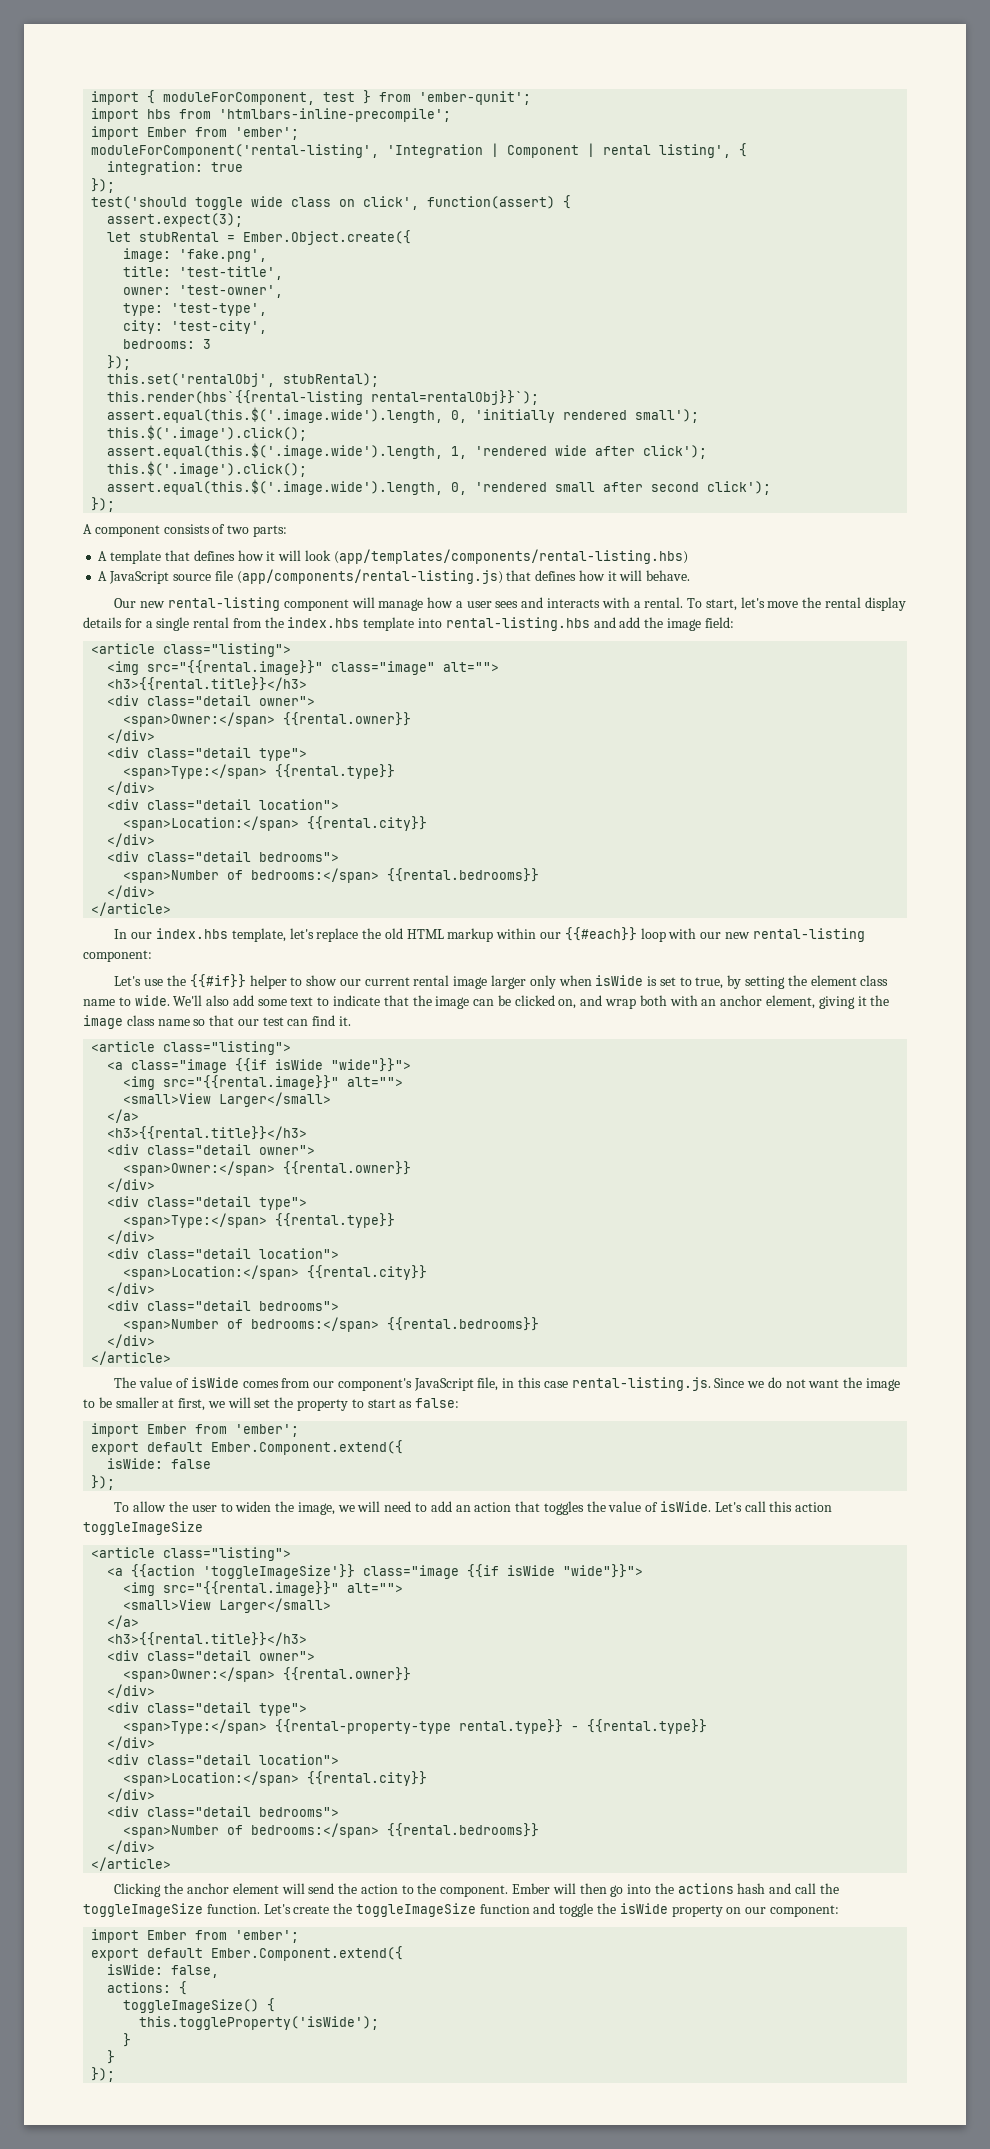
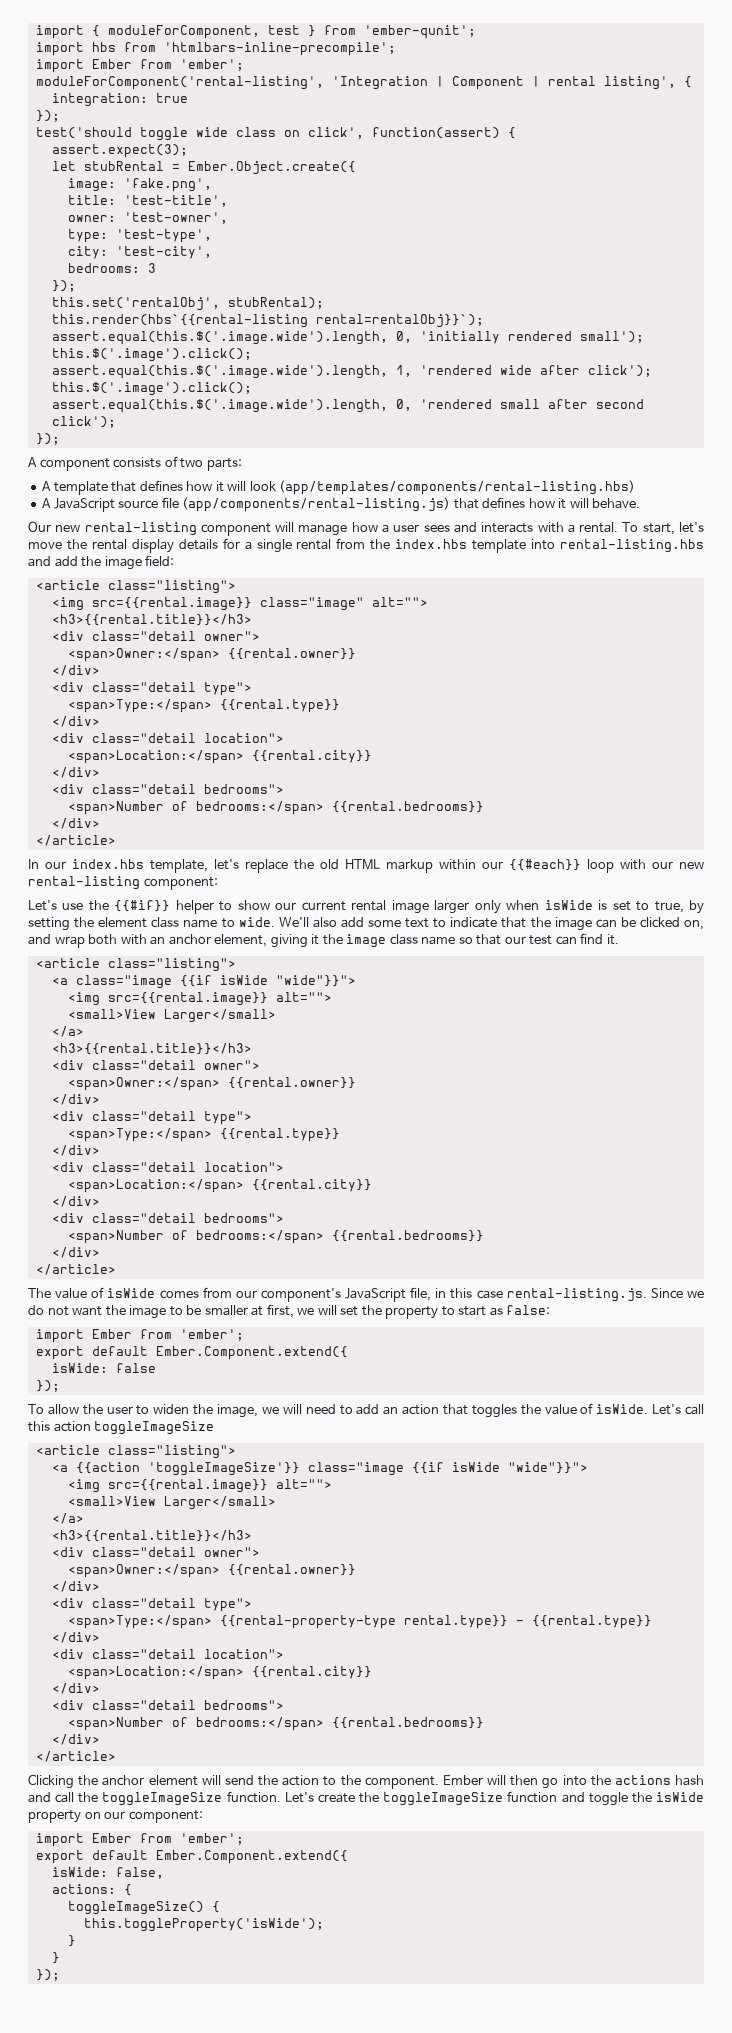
[147,660,324,675] src="{{rental.image}}" -> [91,597,252,611] src={{rental.image}}
[163,1075,340,1090] src="{{rental.image}}" -> [107,992,268,1006] src={{rental.image}}
[163,1581,340,1596] src="{{rental.image}}" -> [107,1479,268,1493] src={{rental.image}}

